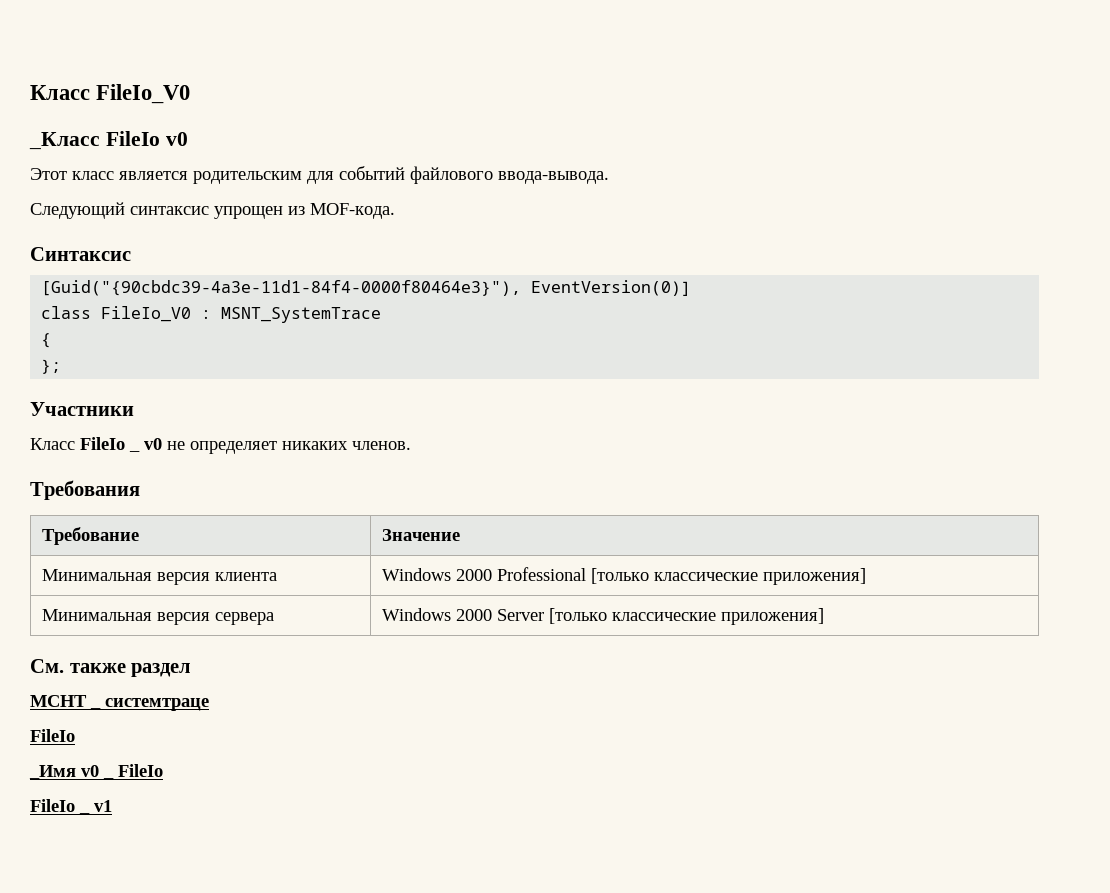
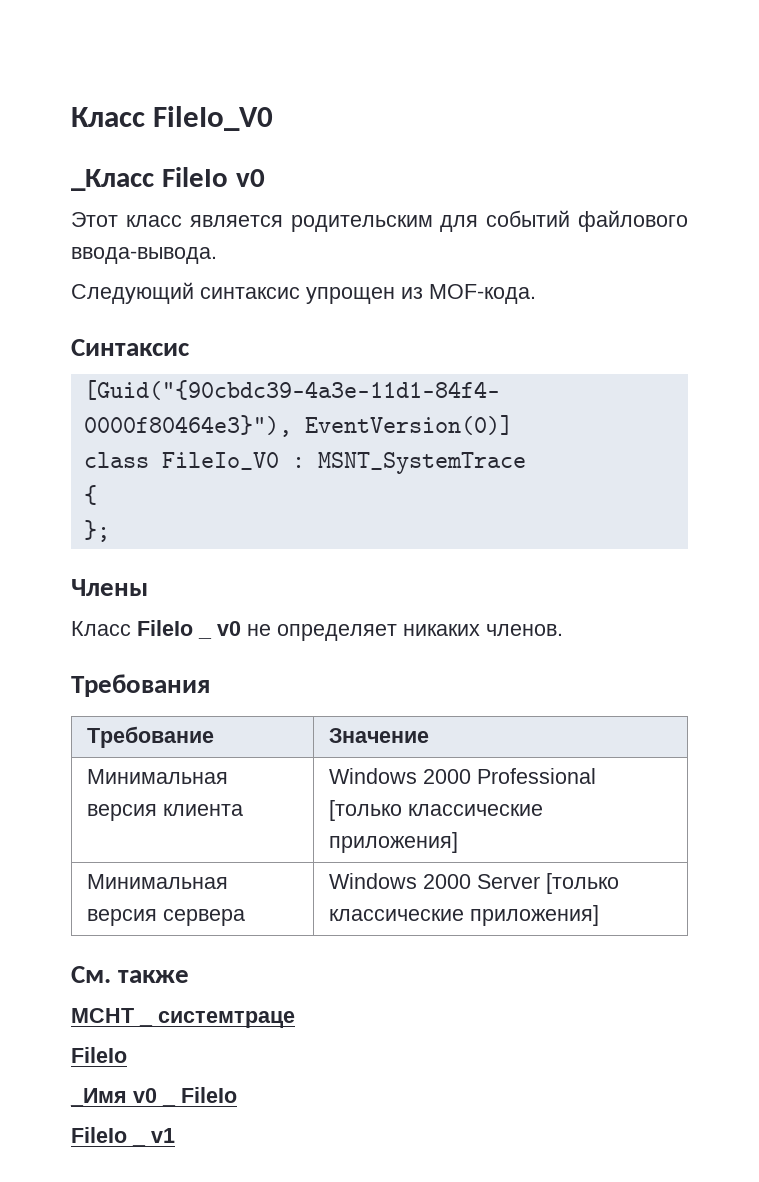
[30,402,134,416] Участники -> [71,579,148,596] Члены
[131,663,192,677] раздел -> (190, 976) none

